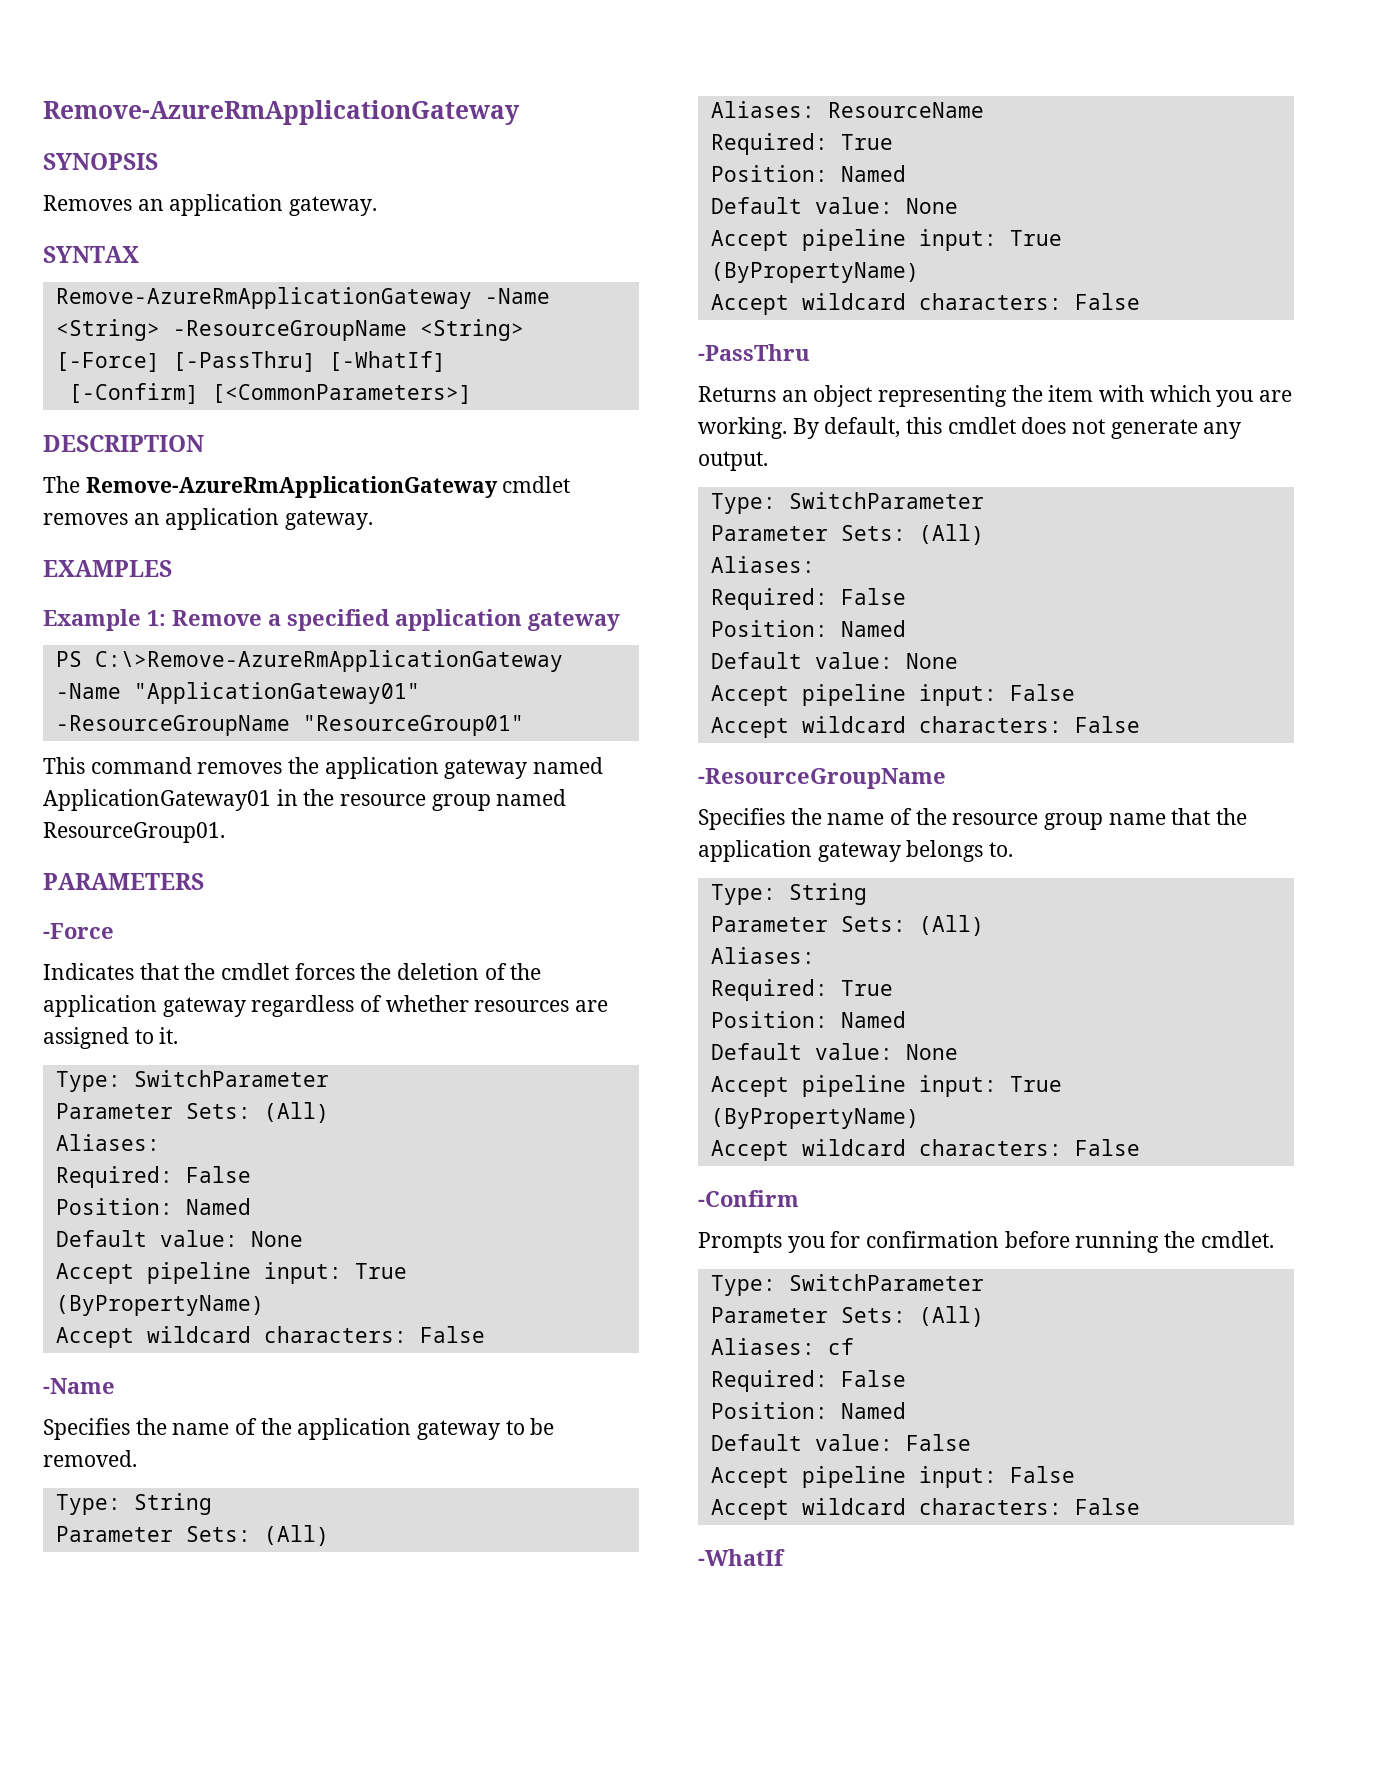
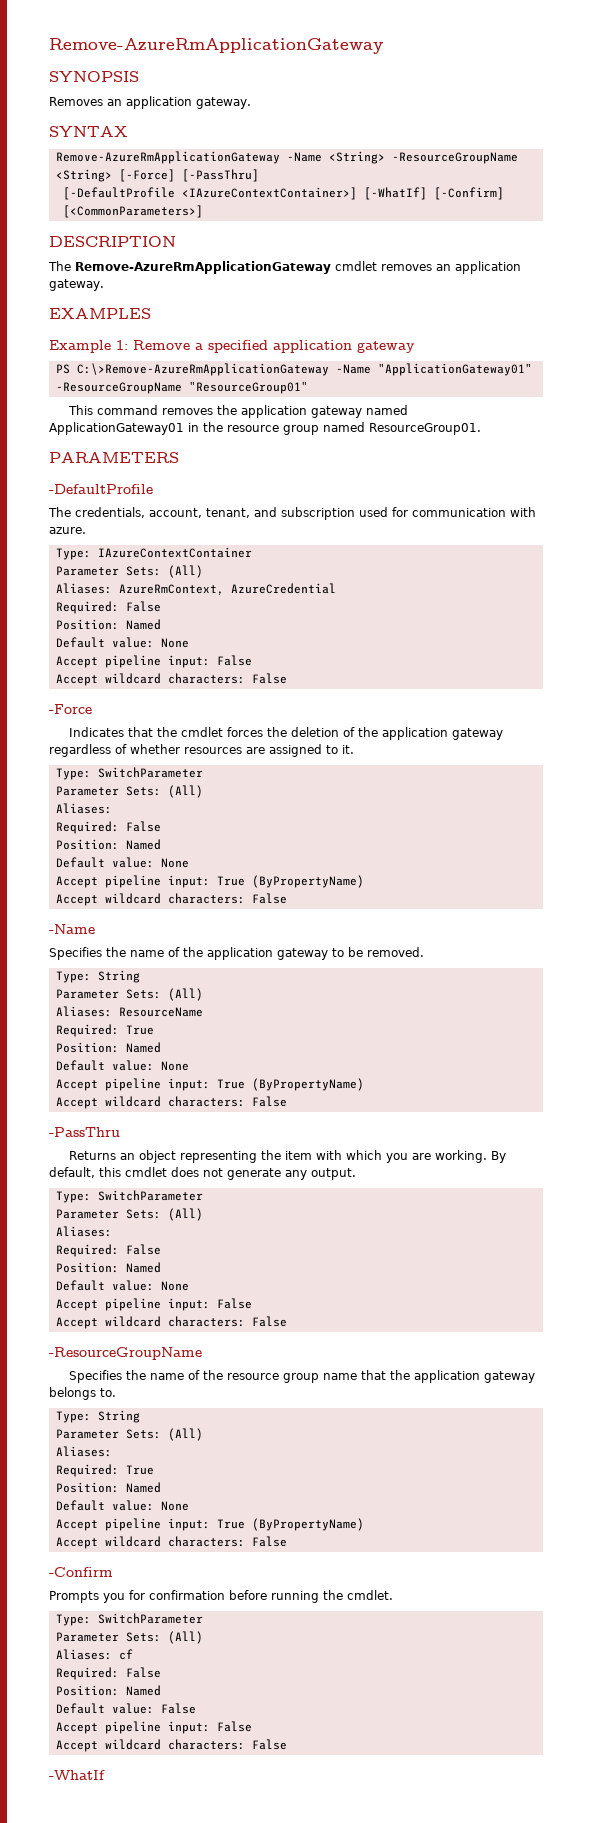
(316, 361) none -> [62,187,357,200] // [-DefaultProfile <IAzureContextContainer>]
(446, 361) // -> (427, 193) none
(204, 881) none -> [49,484,153,494] [48,507,536,520] [49,527,86,534] [55,547,252,560] [55,565,203,578] [55,583,336,595] [55,601,161,614] [55,619,161,630] [55,637,189,648] [55,655,252,668] [55,673,287,686] // -DefaultProfile // The credentials, account, tenant, and subscription used for communication with azure. // Type: IAzureContextContainer // Parameter Sets: (All) // Aliases: AzureRmContext, AzureCredential // Required: False // Position: Named // Default value: None // Accept pipeline input: False // Accept wildcard characters: False

